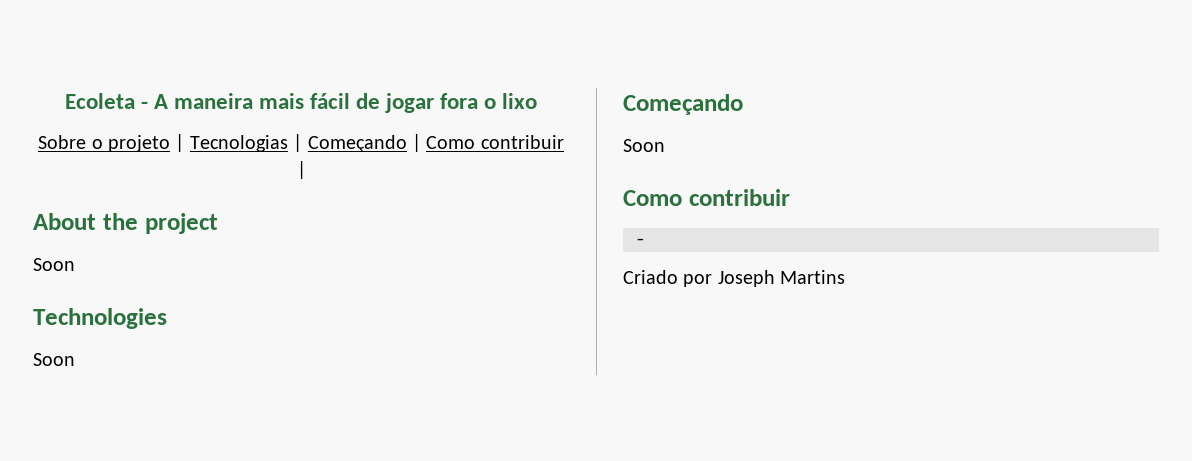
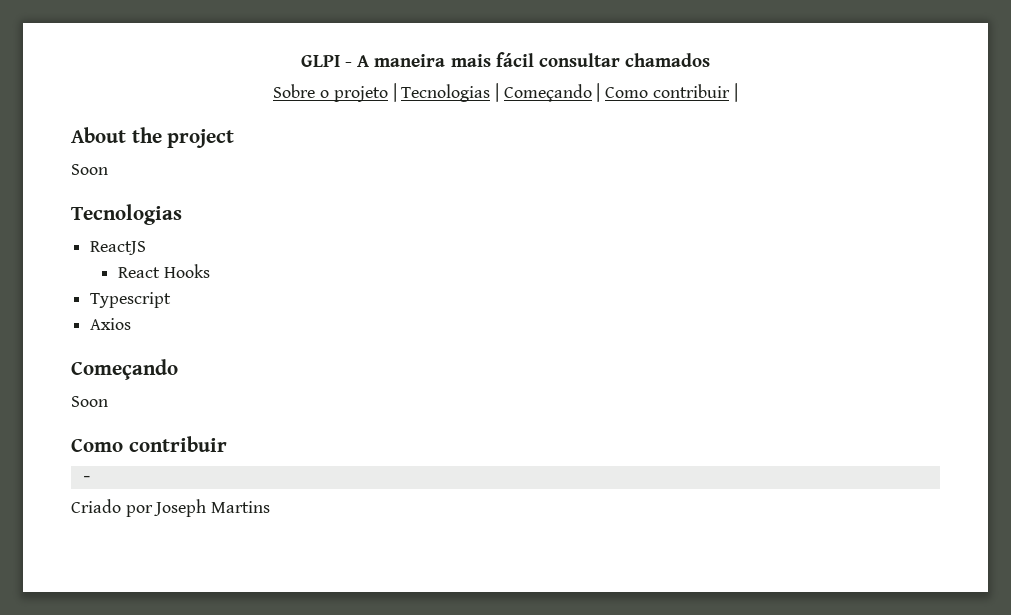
[64,93,135,109] Ecoleta -> [301,55,341,67] GLPI
[356,93,538,113] de jogar fora o lixo -> [538,53,710,67] consultar chamados
[33,308,167,329] [33,353,75,366] Technologies // Soon -> [71,204,182,225] [90,241,147,255] [118,264,210,278] [90,292,172,308] [90,318,132,330] Tecnologias // ReactJS // React Hooks // Typescript // Axios

